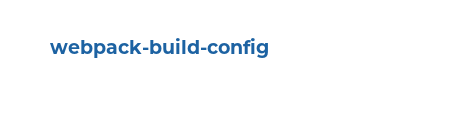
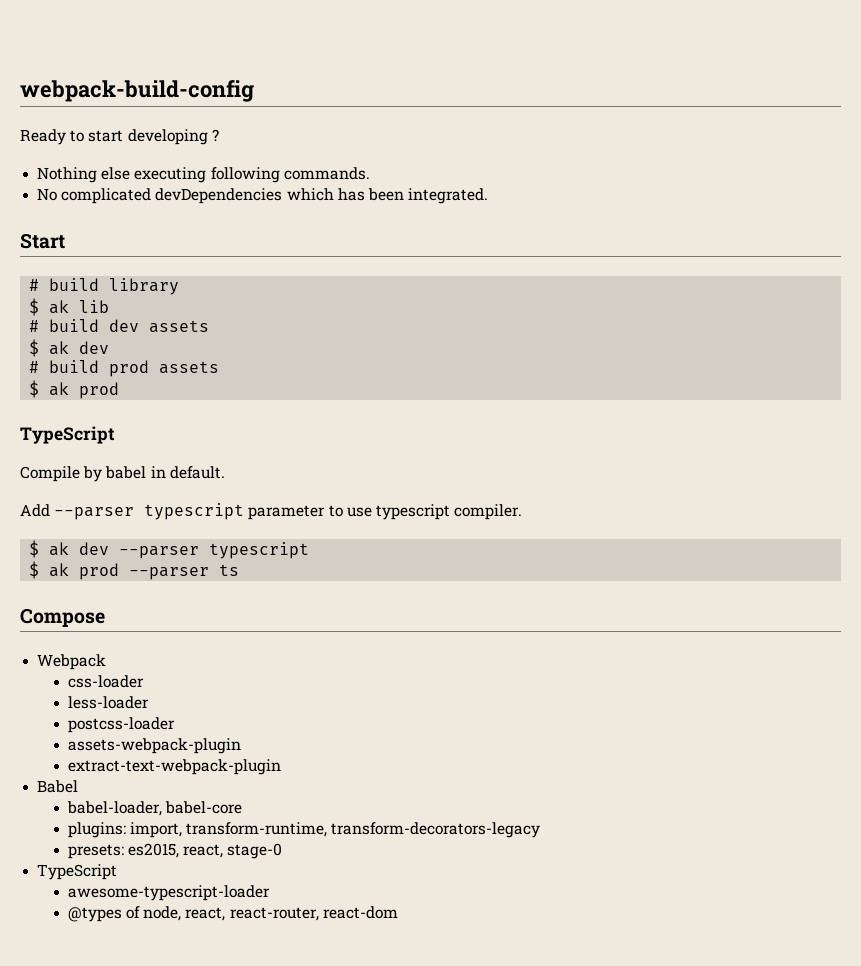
(269, 48) none -> [20,129,219,145] [37,167,370,183] [37,188,489,204] [20,233,65,249] [29,278,180,295] [29,298,110,316] [29,319,210,333] [29,339,110,357] [29,360,220,377] [29,380,120,399] [20,426,115,444] [20,466,225,482] [20,503,523,520] [29,540,310,559] [29,561,240,580] [20,608,105,627] [37,654,107,670] [67,675,144,688] [67,696,149,709] [67,717,175,733] [67,738,241,754] [67,759,281,775] [37,780,79,793] [66,801,243,816] [67,822,541,838] [67,843,283,859] [37,864,118,880] [67,885,270,901] [67,906,398,922] // Ready to start developing ? // Nothing else executing following commands. // No complicated devDependencies which has been integrated. // Start // # build library // $ ak lib // # build dev assets // $ ak dev // # build prod assets // $ ak prod // TypeScript // Compile by babel in default. // Add --parser typescript parameter to use typescript compiler. // $ ak dev --parser typescript // $ ak prod --parser ts // Compose // Webpack // css-loader // less-loader // postcss-loader // assets-webpack-plugin // extract-text-webpack-plugin // Babel // babel-loader, babel-core // plugins: import, transform-runtime, transform-decorators-legacy // presets: es2015, react, stage-0 // TypeScript // awesome-typescript-loader // @types of node, react, react-router, react-dom

